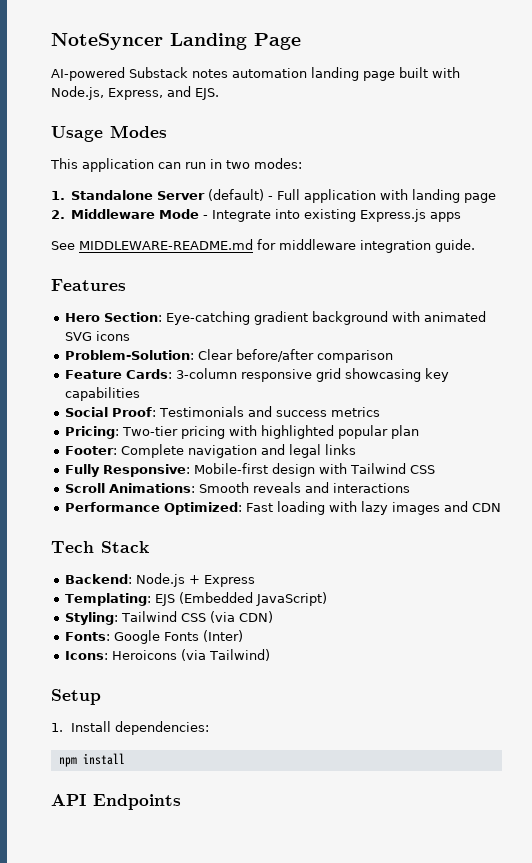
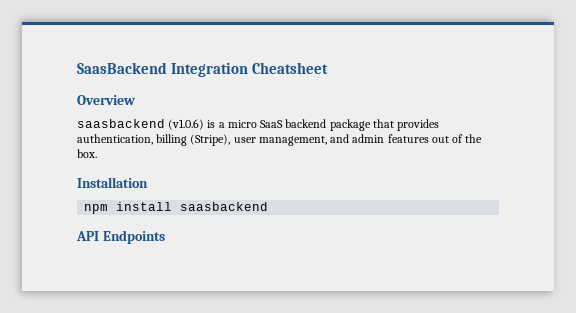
[51,33,301,50] [51,67,460,81] [51,86,219,100] [51,125,167,142] [50,158,302,172] [51,189,497,203] [51,209,462,222] [51,239,475,253] [51,279,126,291] [64,311,486,325] [64,331,130,341] [64,349,393,363] [64,368,449,382] [64,387,140,401] [64,406,380,417] [64,425,419,439] [64,444,356,458] [64,463,435,477] [64,482,410,493] [64,501,501,515] [51,541,149,553] [64,573,255,587] [64,592,327,606] [64,611,273,625] [64,630,243,644] [64,649,270,661] [51,689,101,705] [51,721,209,735] NoteSyncer Landing Page // AI-powered Substack notes automation landing page built with Node.js, Express, and EJS. // Usage Modes // This application can run in two modes: // 1. Standalone Server (default) - Full application with landing page // 2. Middleware Mode - Integrate into existing Express.js apps // See MIDDLEWARE-README.md for middleware integration guide. // Features // Hero Section: Eye-catching gradient background with animated SVG icons // Problem-Solution: Clear before/after comparison // Feature Cards: 3-column responsive grid showcasing key capabilities // Social Proof: Testimonials and success metrics // Pricing: Two-tier pricing with highlighted popular plan // Footer: Complete navigation and legal links // Fully Responsive: Mobile-first design with Tailwind CSS // Scroll Animations: Smooth reveals and interactions // Performance Optimized: Fast loading with lazy images and CDN // Tech Stack // Backend: Node.js + Express // Templating: EJS (Embedded JavaScript) // Styling: Tailwind CSS (via CDN) // Fonts: Google Fonts (Inter) // Icons: Heroicons (via Tailwind) // Setup // 1. Install dependencies: -> [77,62,329,77] [77,95,135,105] [77,119,440,131] [77,134,483,146] [77,149,97,158] [77,177,148,188] SaasBackend Integration Cheatsheet // Overview // saasbackend (v1.0.6) is a micro SaaS backend package that provides authentication, billing (Stripe), user management, and admin features out of the box. // Installation
(125, 759) none -> [180,202,269,211] saasbackend

